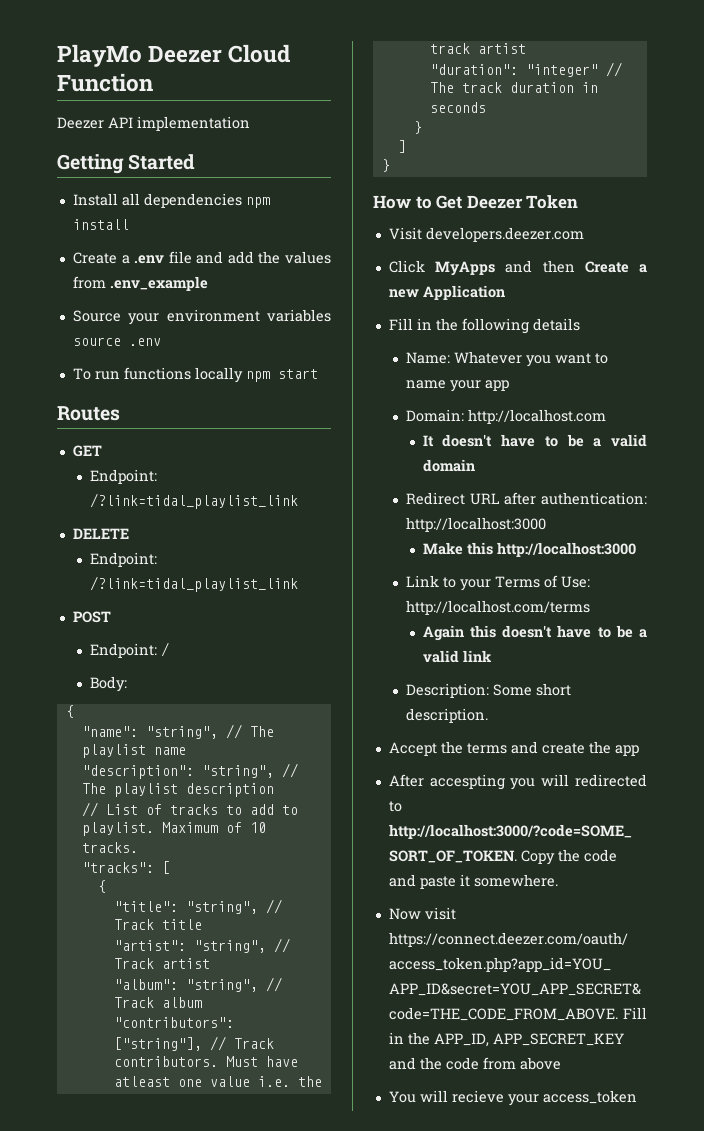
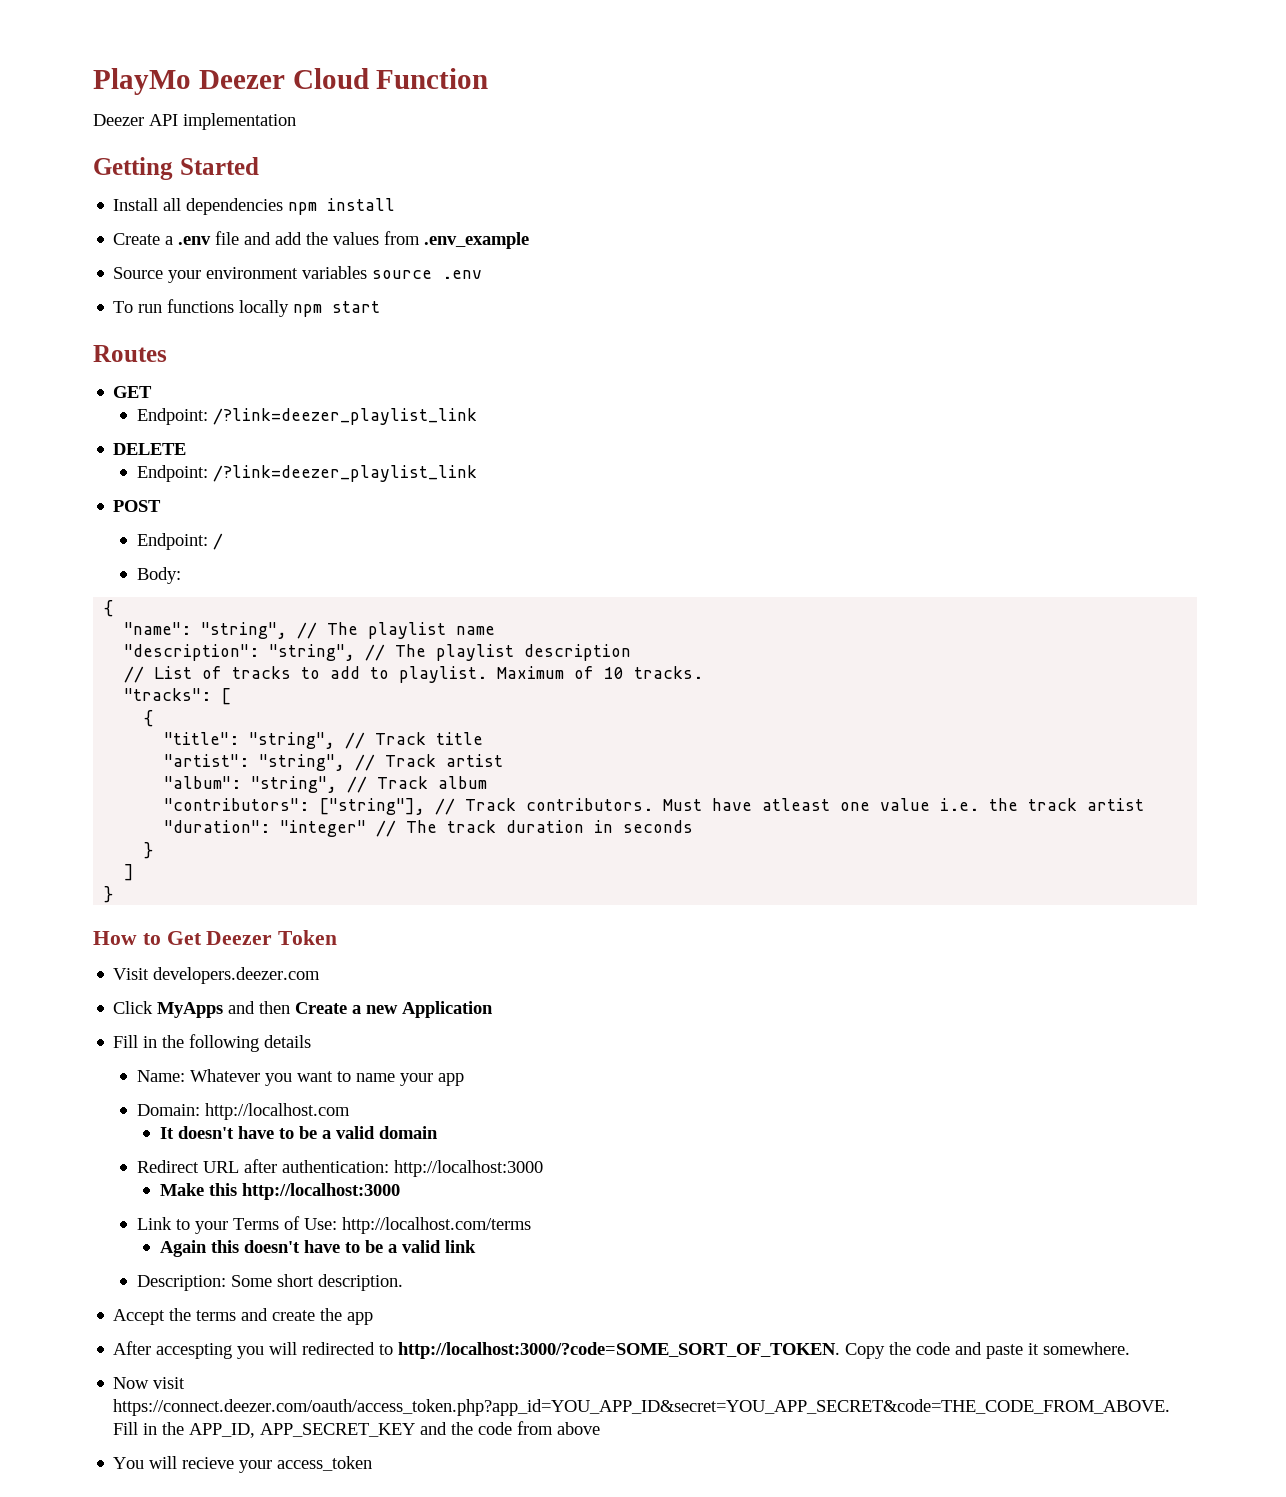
[89,493,298,509] /?link=tidal_playlist_link -> [212,408,477,425] /?link=deezer_playlist_link
[89,576,298,592] /?link=tidal_playlist_link -> [212,465,477,482] /?link=deezer_playlist_link

